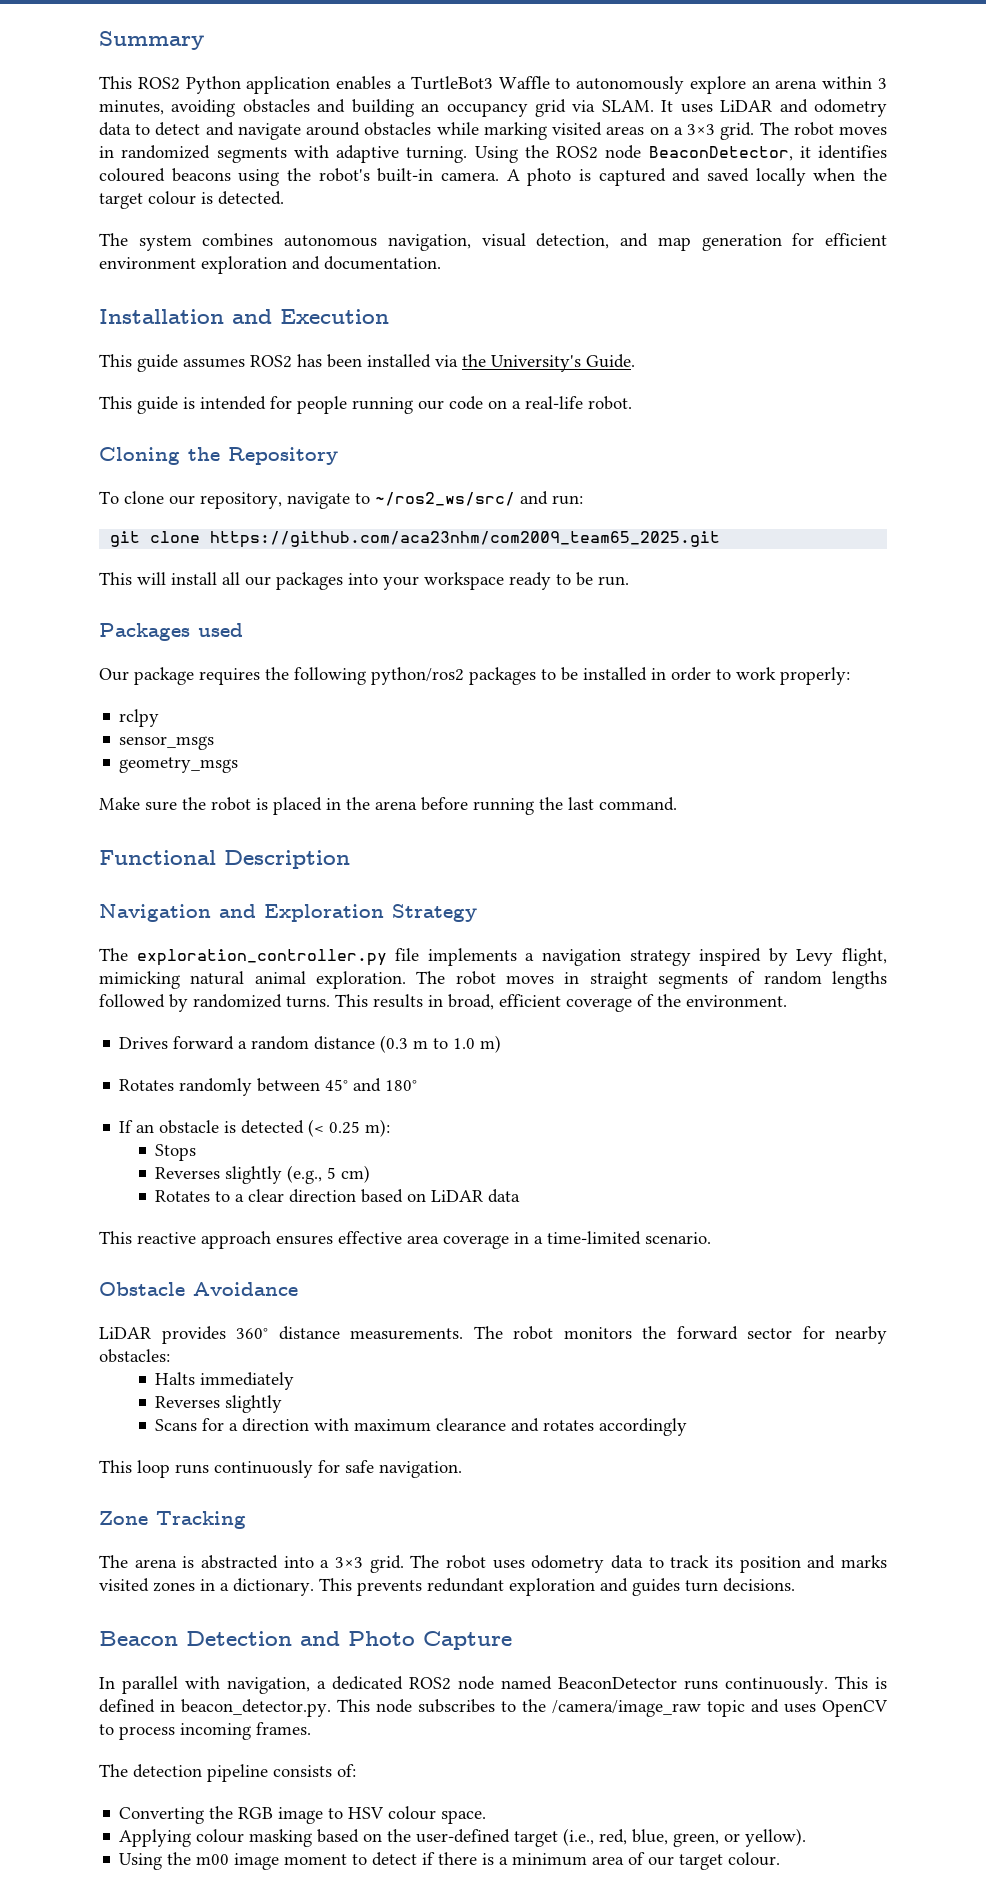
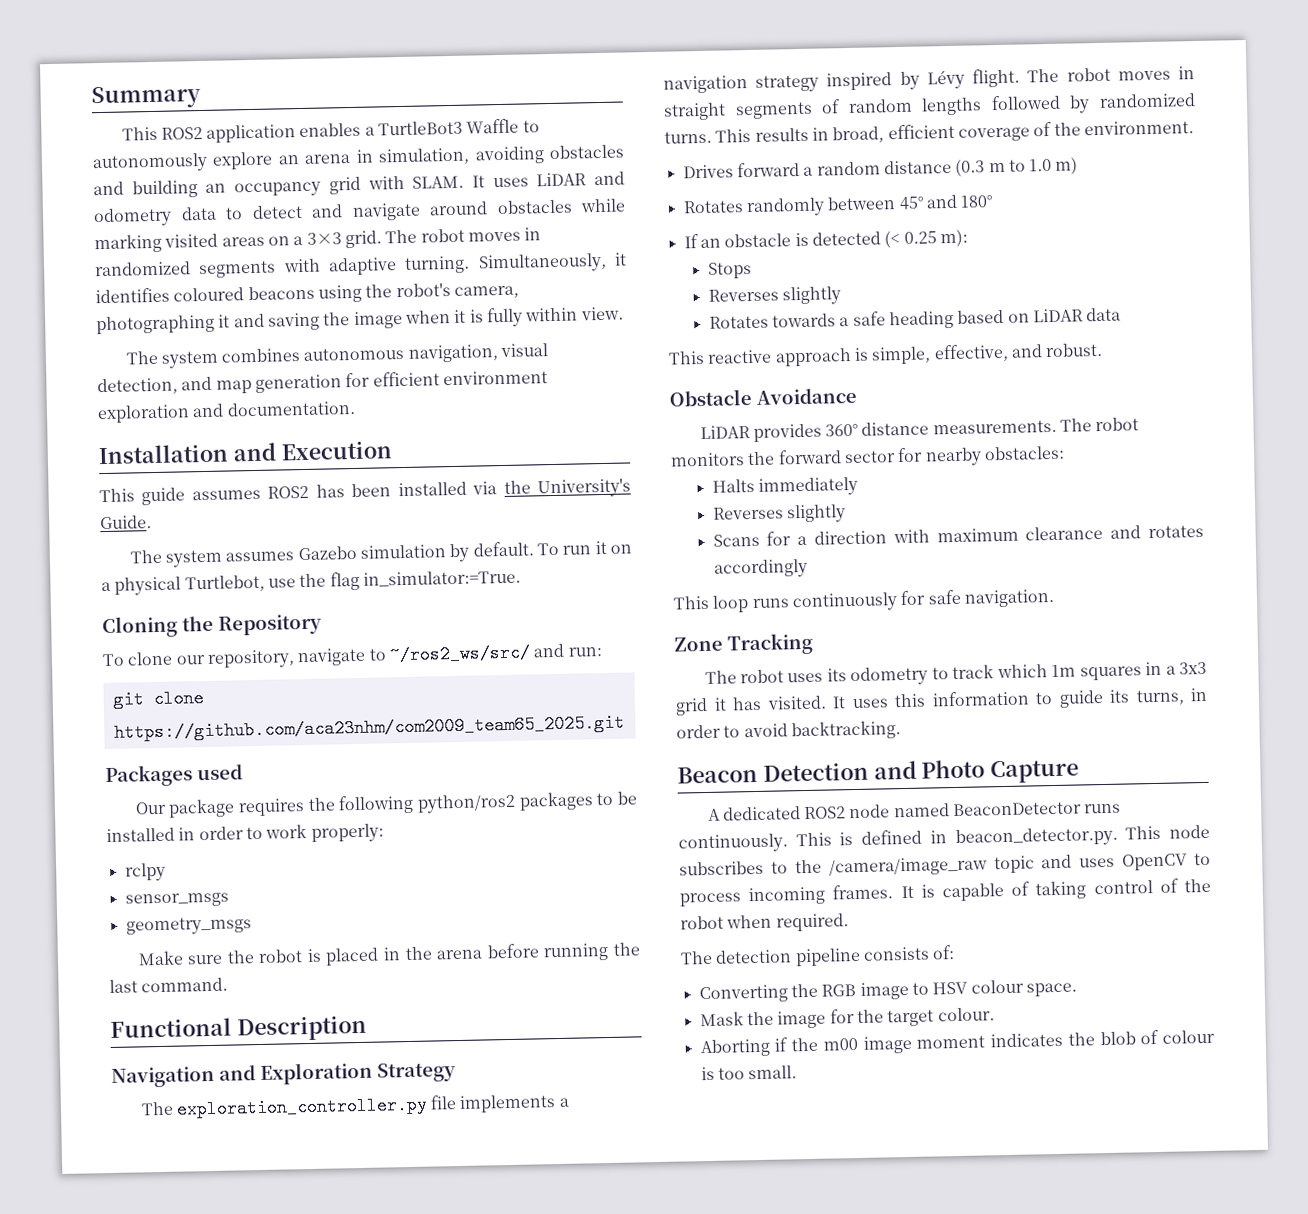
[185,76,241,94] Python -> (203, 133) none
[822,76,888,89] [99,100,164,115] within 3 minutes, -> [355,147,471,166] in simulation,
[572,100,596,112] via -> [367,175,405,190] with
[474,145,793,163] Using the ROS2 node BeaconDetector, -> [477,252,607,274] Simultaneously,
[377,168,887,186] [99,191,284,209] built-in camera. A photo is captured and saved locally when the target colour is detected. -> [453,285,519,299] [96,306,624,335] camera, photographing it and saving the image when it is fully within view.
[99,396,632,414] This guide is intended for people running our code on a real-life robot. -> [129,540,632,568] [101,569,521,596] The system assumes Gazebo simulation by default. To run it on a physical Turtlebot, use the flag in_simulator:=True.
[99,572,629,590] // This will install all our packages into your workspace ready to be run. -> (625, 727) none
[796,948,888,966] [99,971,406,989] Levy flight, mimicking natural animal exploration. -> [926,68,1021,90] Lévy flight.
[287,1165,371,1184] [155,1189,357,1203] (e.g., 5 cm) // Rotates to a clear direction -> [708,310,954,330] // Rotates towards a safe heading
[276,1231,711,1249] ensures effective area coverage in a time-limited scenario. -> [853,342,1104,365] is simple, effective, and robust.
[134,1555,887,1573] [99,1578,795,1596] arena is abstracted into a 3×3 grid. The robot uses odometry data to track its position and marks visited zones in a dictionary. This prevents redundant exploration and guides turn decisions. -> [739,661,1208,687] [675,687,1207,716] [676,720,901,741] robot uses its odometry to track which 1m squares in a 3x3 grid it has visited. It uses this information to guide its turns, in order to avoid backtracking.
[99,1676,326,1694] In parallel with navigation, a -> [707,808,721,821] A
(311, 1728) none -> [900,878,1211,902] [680,913,849,932] It is capable of taking control of the robot when required.
[119,1828,807,1847] [119,1852,781,1870] Applying colour masking based on the user-defined target (i.e., red, blue, green, or yellow). // Using the m00 image moment to detect if there is a minimum area of our target colour. -> [699,1007,995,1029] [699,1029,1215,1058] [700,1065,798,1081] Mask the image for the target colour. // Aborting if the m00 image moment indicates the blob of colour is too small.

